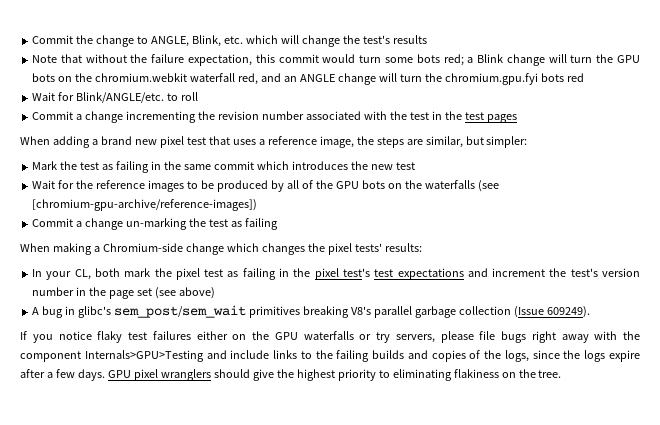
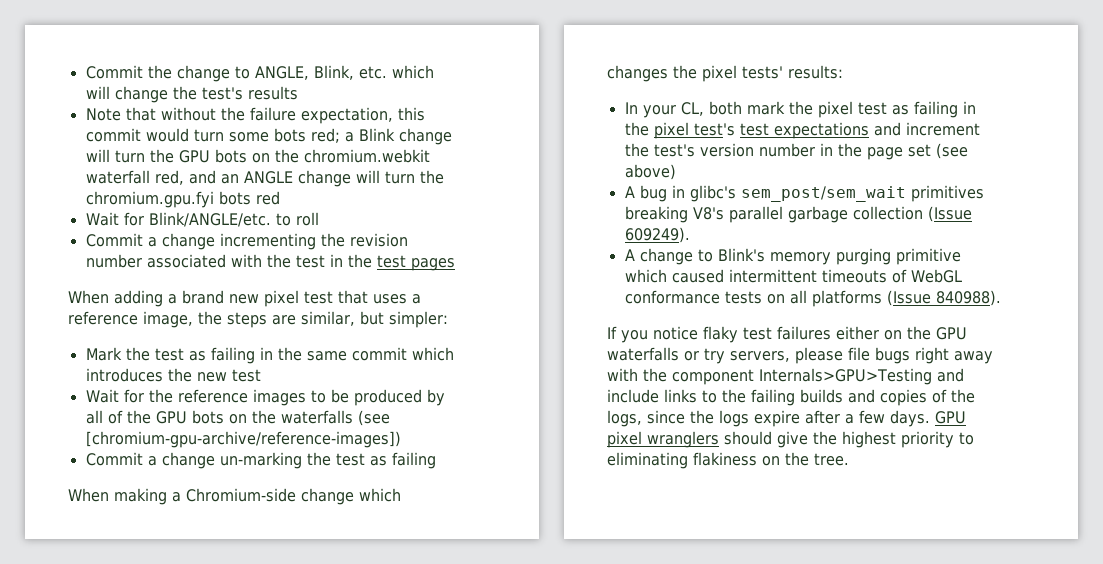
(590, 312) none -> [624,248,961,265] [624,269,962,283] [624,290,1001,307] // A change to Blink's memory purging primitive which caused intermittent timeouts of WebGL conformance tests on all platforms (Issue 840988).

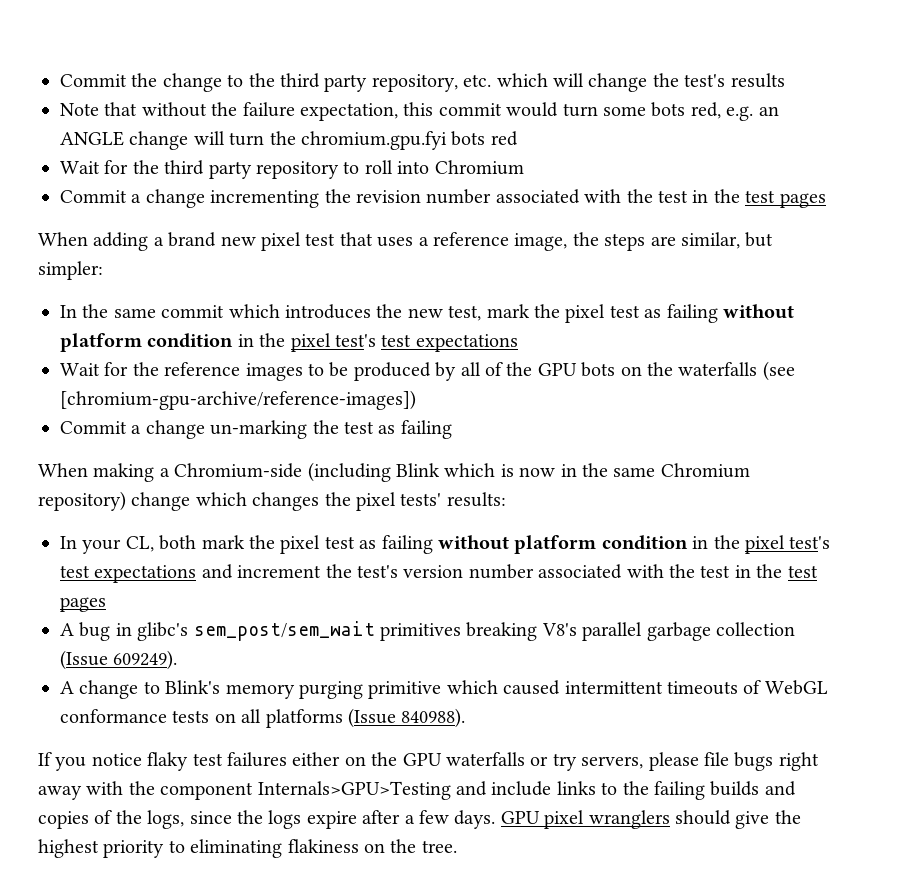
[254,65,354,80] ANGLE, Blink, -> [248,73,458,92] the third party repository,
[310,128,452,145] [85,149,430,163] [85,170,216,185] red; a Blink change will turn the GPU bots on the chromium.webkit waterfall red, and -> [690,102,754,121] red, e.g.
[148,212,271,227] Blink/ANGLE/etc. -> [132,160,339,179] the third party repository
(319, 219) none -> [397,160,524,175] into Chromium
[85,347,273,364] Mark the test as failing in -> [60,305,77,318] In
[231,369,261,382] test -> [448,304,794,323] [60,333,518,352] test, mark the pixel test as failing without platform condition in the pixel test's test expectations
(296, 495) none -> [307,462,750,482] [38,491,126,511] (including Blink which is now in the same Chromium repository)
(958, 109) none -> [437,535,688,554] without platform condition
[819,143,968,160] [624,164,676,180] in the page set (see above) -> [538,564,818,579] [60,597,106,612] associated with the test in the test pages

